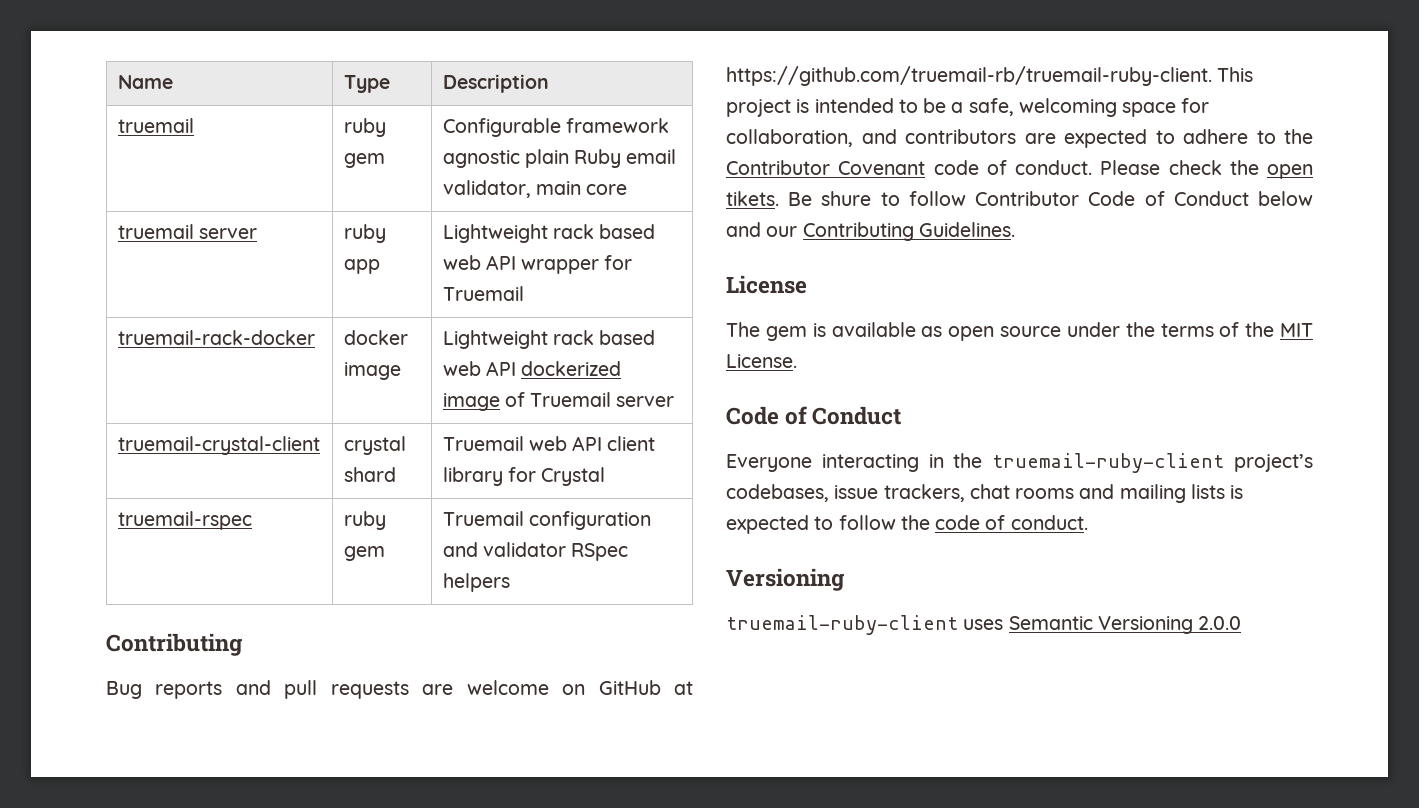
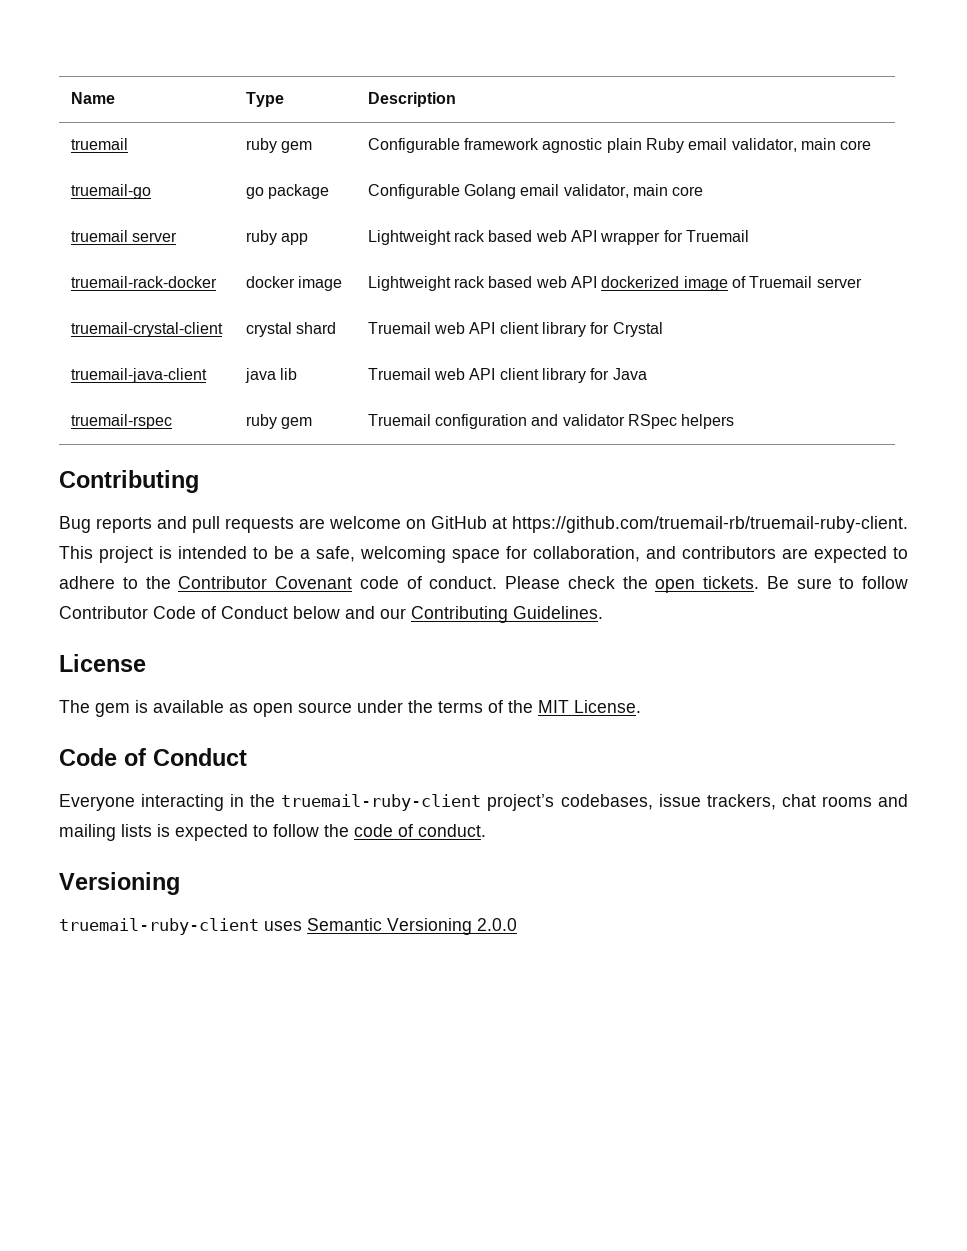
(628, 189) none -> [70,184,151,199] [245,184,330,199] [367,184,704,199] // truemail-go | go package | Configurable Golang email validator, main core
(606, 476) none -> [70,368,207,383] [244,368,298,383] [367,368,647,383] // truemail-java-client | java lib | Truemail web API client library for Java
[726,191,872,206] tikets. Be shure -> [703,576,832,589] tickets. Be sure

